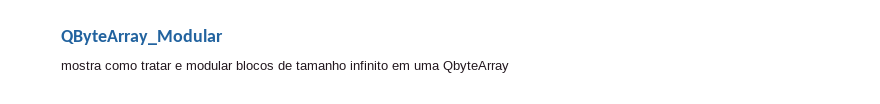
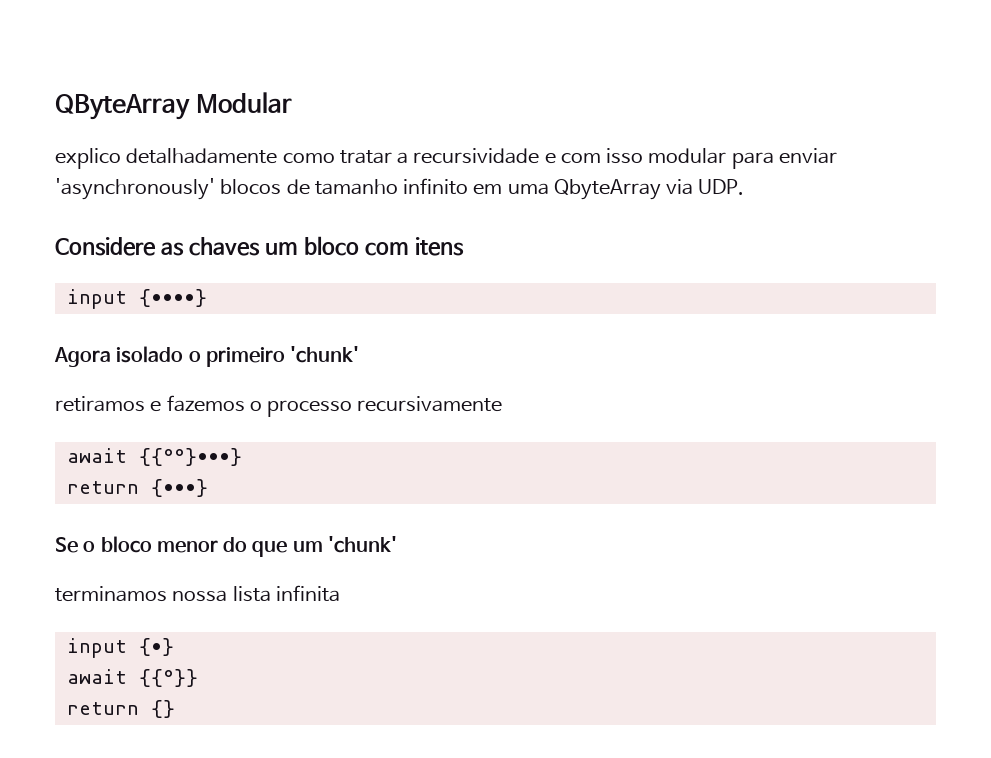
[61,29,223,45] [61,61,233,70] QByteArray_Modular // mostra como tratar e modular -> [55,92,292,120] [55,148,837,169] [55,178,215,200] QByteArray Modular // explico detalhadamente como tratar a recursividade e com isso modular para enviar 'asynchronously'
(509, 67) none -> [666,179,745,195] [55,236,464,256] [66,289,207,309] [54,346,360,367] [55,395,503,417] [66,448,242,466] [66,479,208,497] [55,536,397,557] [55,585,340,602] [66,638,174,658] [66,669,198,687] [66,700,175,718] via UDP. // Considere as chaves um bloco com itens // input {••••} // Agora isolado o primeiro 'chunk' // retiramos e fazemos o processo recursivamente // await {{°°}•••} // return {•••} // Se o bloco menor do que um 'chunk' // terminamos nossa lista infinita // input {•} // await {{°}} // return {}

